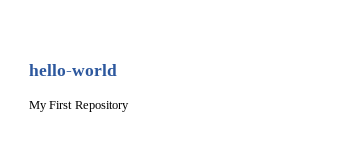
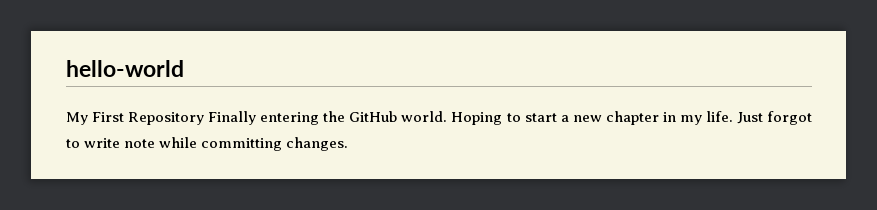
(129, 106) none -> [208,111,812,125] [66,137,349,151] Finally entering the GitHub world. Hoping to start a new chapter in my life. Just forgot to write note while committing changes.

